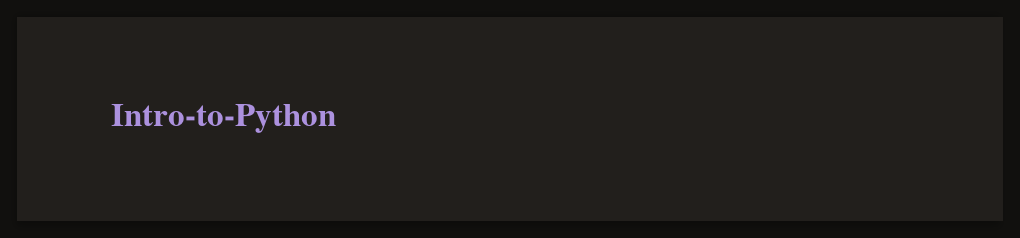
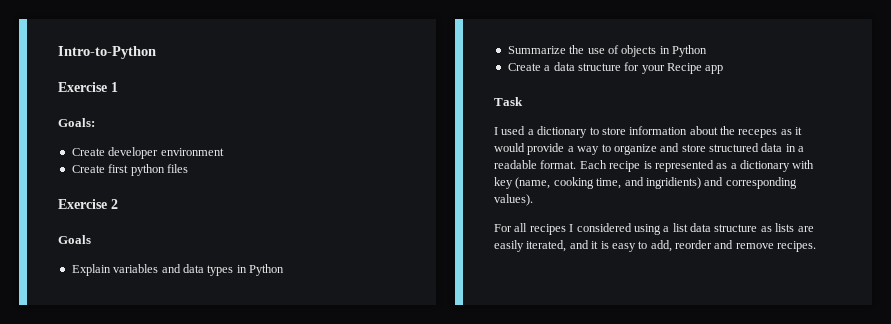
(336, 118) none -> [58,82,118,92] [58,118,95,127] [71,147,224,159] [71,164,188,176] [58,199,118,209] [58,235,91,244] [71,264,284,276] [507,45,707,57] [507,62,724,74] [494,97,523,106] [494,126,803,138] [494,143,805,155] [494,160,815,172] [494,177,797,189] [494,194,533,206] [494,223,814,235] [494,240,817,252] // Exercise 1 // Goals: // Create developer environment // Create first python files // Exercise 2 // Goals // Explain variables and data types in Python // Summarize the use of objects in Python // Create a data structure for your Recipe app // Task // I used a dictionary to store information about the recepes as it would provide a way to organize and store structured data in a readable format. Each recipe is represented as a dictionary with key (name, cooking time, and ingridients) and corresponding values). // For all recipes I considered using a list data structure as lists are easily iterated, and it is easy to add, reorder and remove recipes.

